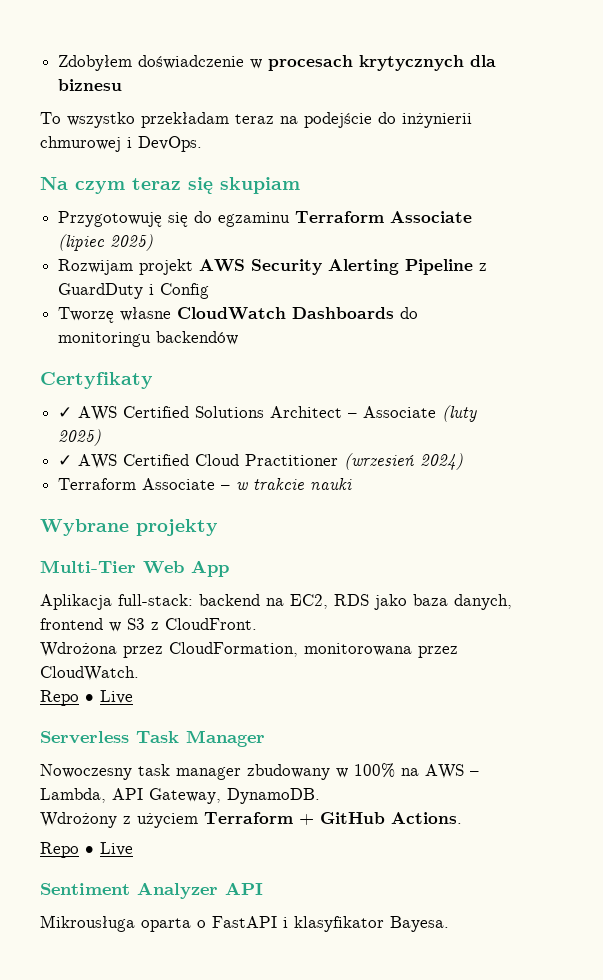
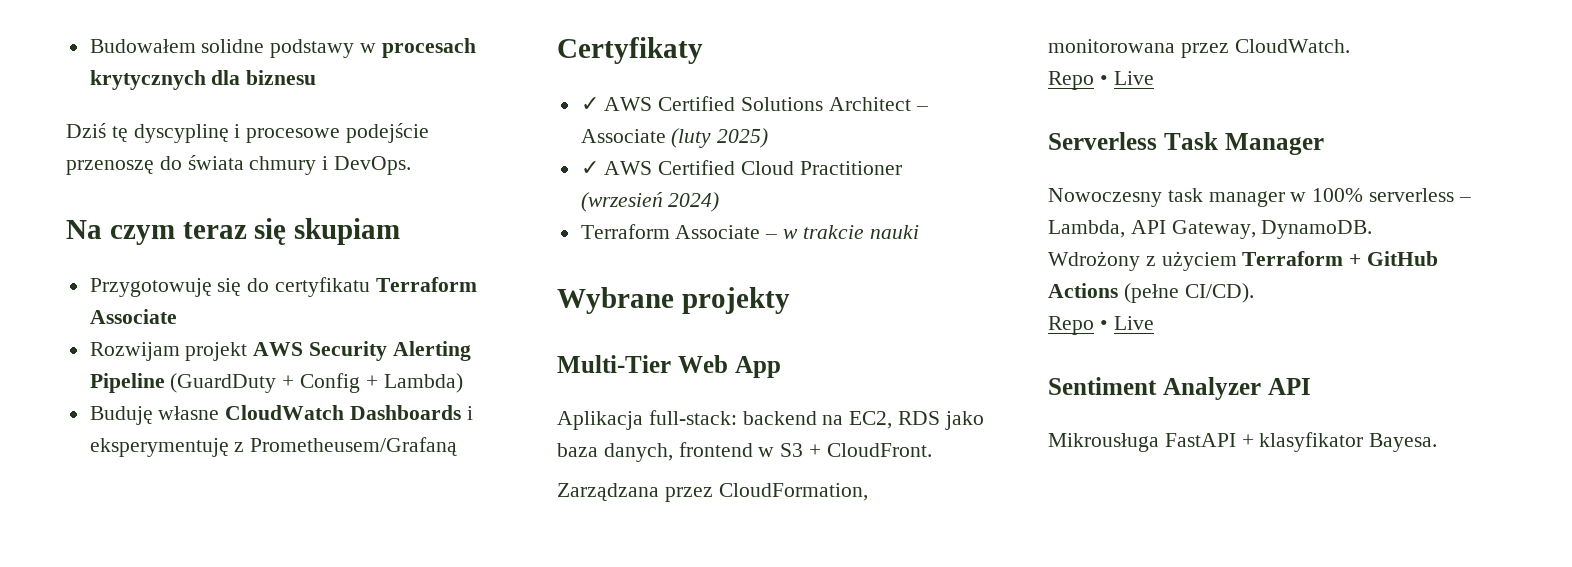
[58,55,245,71] Zdobyłem doświadczenie -> [89,39,355,58] Budowałem solidne podstawy
[40,112,472,128] [40,136,121,152] To wszystko przekładam teraz na podejście do inżynierii chmurowej -> [66,123,430,143] [66,155,317,175] Dziś tę dyscyplinę i procesowe podejście przenoszę do świata chmury
[218,211,473,227] [58,234,154,251] egzaminu Terraform Associate (lipiec 2025) -> [275,277,477,297] [89,309,177,324] certyfikatu Terraform Associate
[479,263,488,271] [58,283,210,299] [58,307,419,323] [58,331,239,347] z GuardDuty i Config // Tworzę własne CloudWatch Dashboards do monitoringu backendów -> [170,373,463,393] [89,405,473,425] [89,437,458,457] (GuardDuty + Config + Lambda) // Buduję własne CloudWatch Dashboards i eksperymentuję z Prometheusem/Grafaną
[151,622,159,630] z -> [809,444,822,457] +
[40,642,117,657] Wdrożona -> [557,483,659,501] Zarządzana
[247,764,330,780] zbudowany -> (1285, 199) none
[401,764,464,779] na AWS -> [1369,188,1455,202] serverless
[391,812,462,824] Actions. -> [1048,283,1254,303] Actions (pełne CI/CD).
[141,916,288,932] oparta o FastAPI i -> [1164,433,1254,447] FastAPI +

